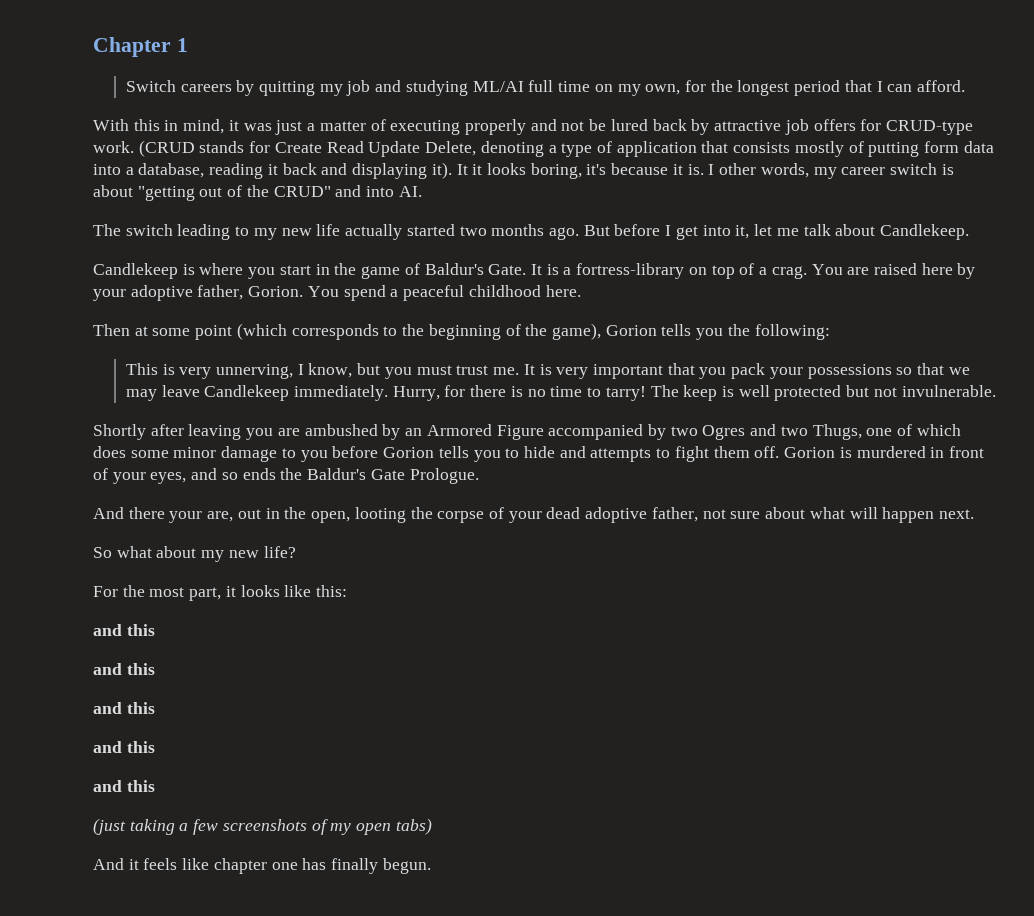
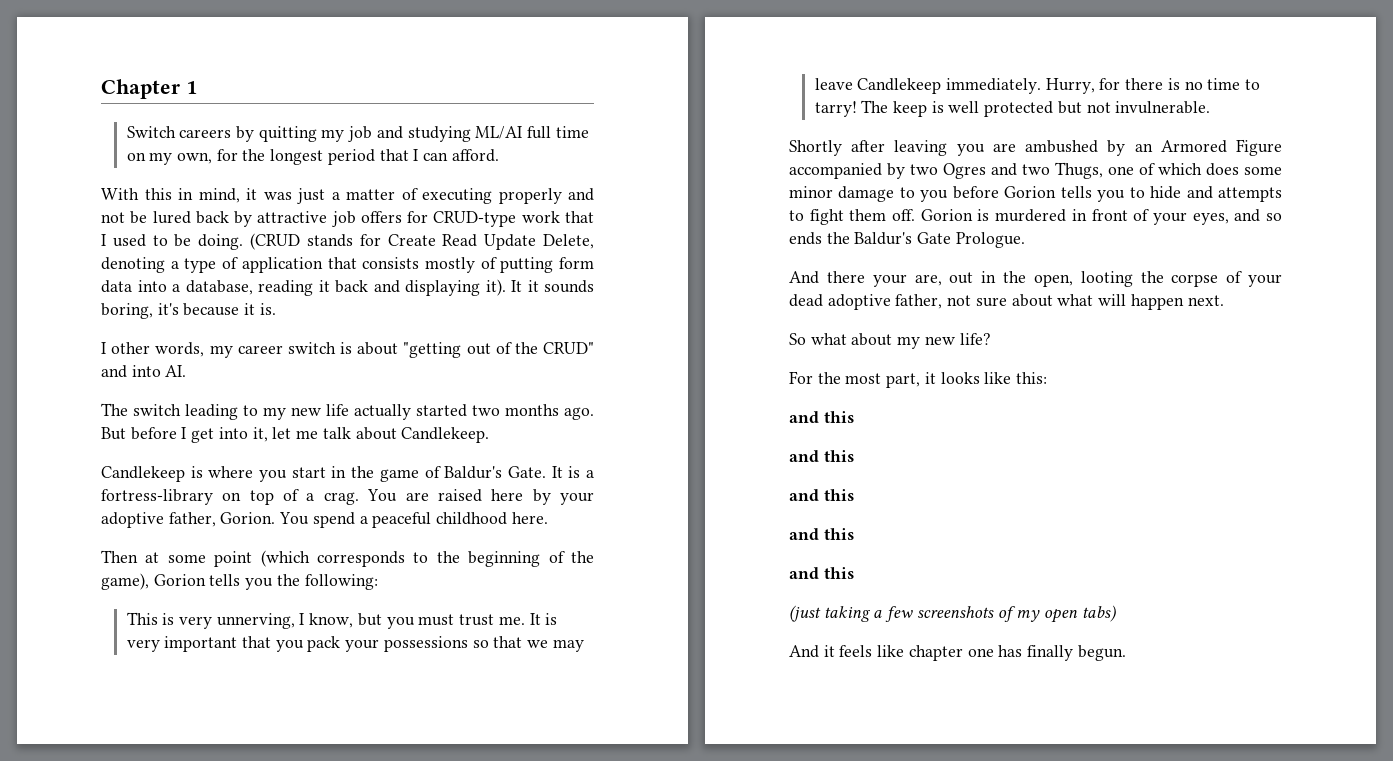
[93,141,134,153] work. -> [521,211,594,223] [101,234,244,250] work that I used to be doing.
[486,163,526,175] looks -> [544,280,594,293] sounds
(704, 169) none -> (276, 309) //

